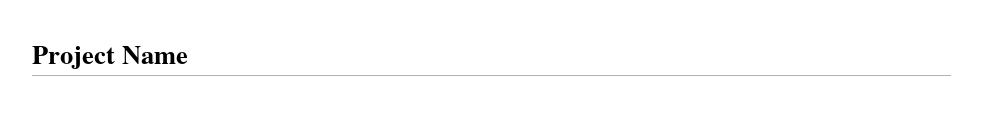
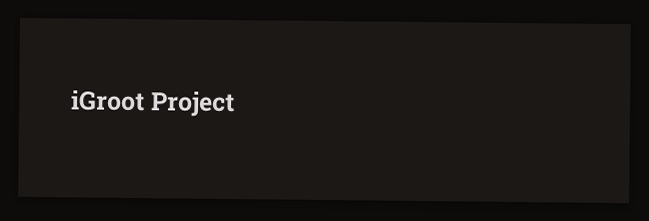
[32,46,189,69] Project Name -> [70,89,235,118] iGroot Project

